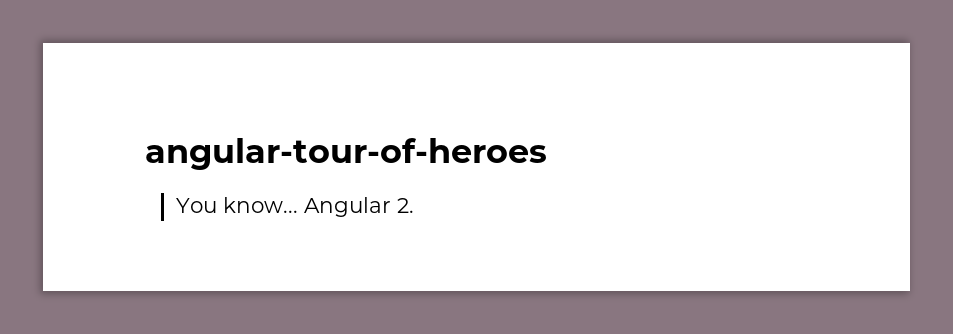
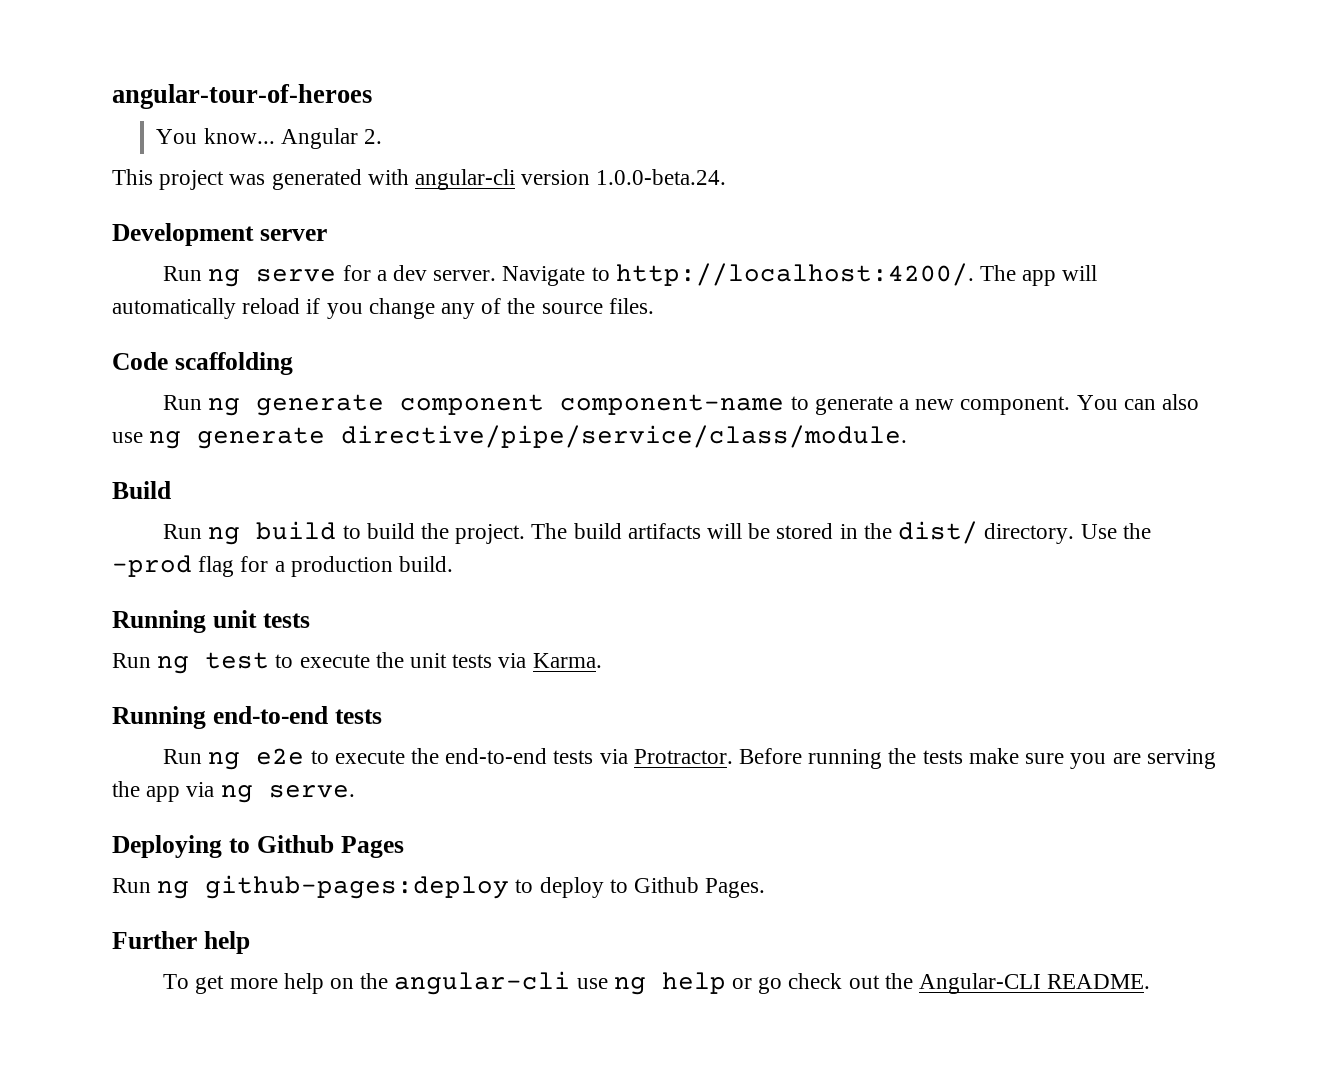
(415, 205) none -> [112,169,727,190] [112,223,327,246] [163,263,1098,287] [112,298,654,319] [112,352,293,375] [163,394,1200,416] [112,425,908,449] [112,481,171,499] [163,521,1151,545] [112,555,454,577] [112,610,310,633] [112,652,602,674] [112,706,382,729] [163,748,1216,770] [112,781,355,803] [112,835,404,858] [112,875,766,899] [112,931,250,954] [163,971,1151,995] // This project was generated with angular-cli version 1.0.0-beta.24. // Development server // Run ng serve for a dev server. Navigate to http://localhost:4200/. The app will automatically reload if you change any of the source files. // Code scaffolding // Run ng generate component component-name to generate a new component. You can also use ng generate directive/pipe/service/class/module. // Build // Run ng build to build the project. The build artifacts will be stored in the dist/ directory. Use the -prod flag for a production build. // Running unit tests // Run ng test to execute the unit tests via Karma. // Running end-to-end tests // Run ng e2e to execute the end-to-end tests via Protractor. Before running the tests make sure you are serving the app via ng serve. // Deploying to Github Pages // Run ng github-pages:deploy to deploy to Github Pages. // Further help // To get more help on the angular-cli use ng help or go check out the Angular-CLI README.

